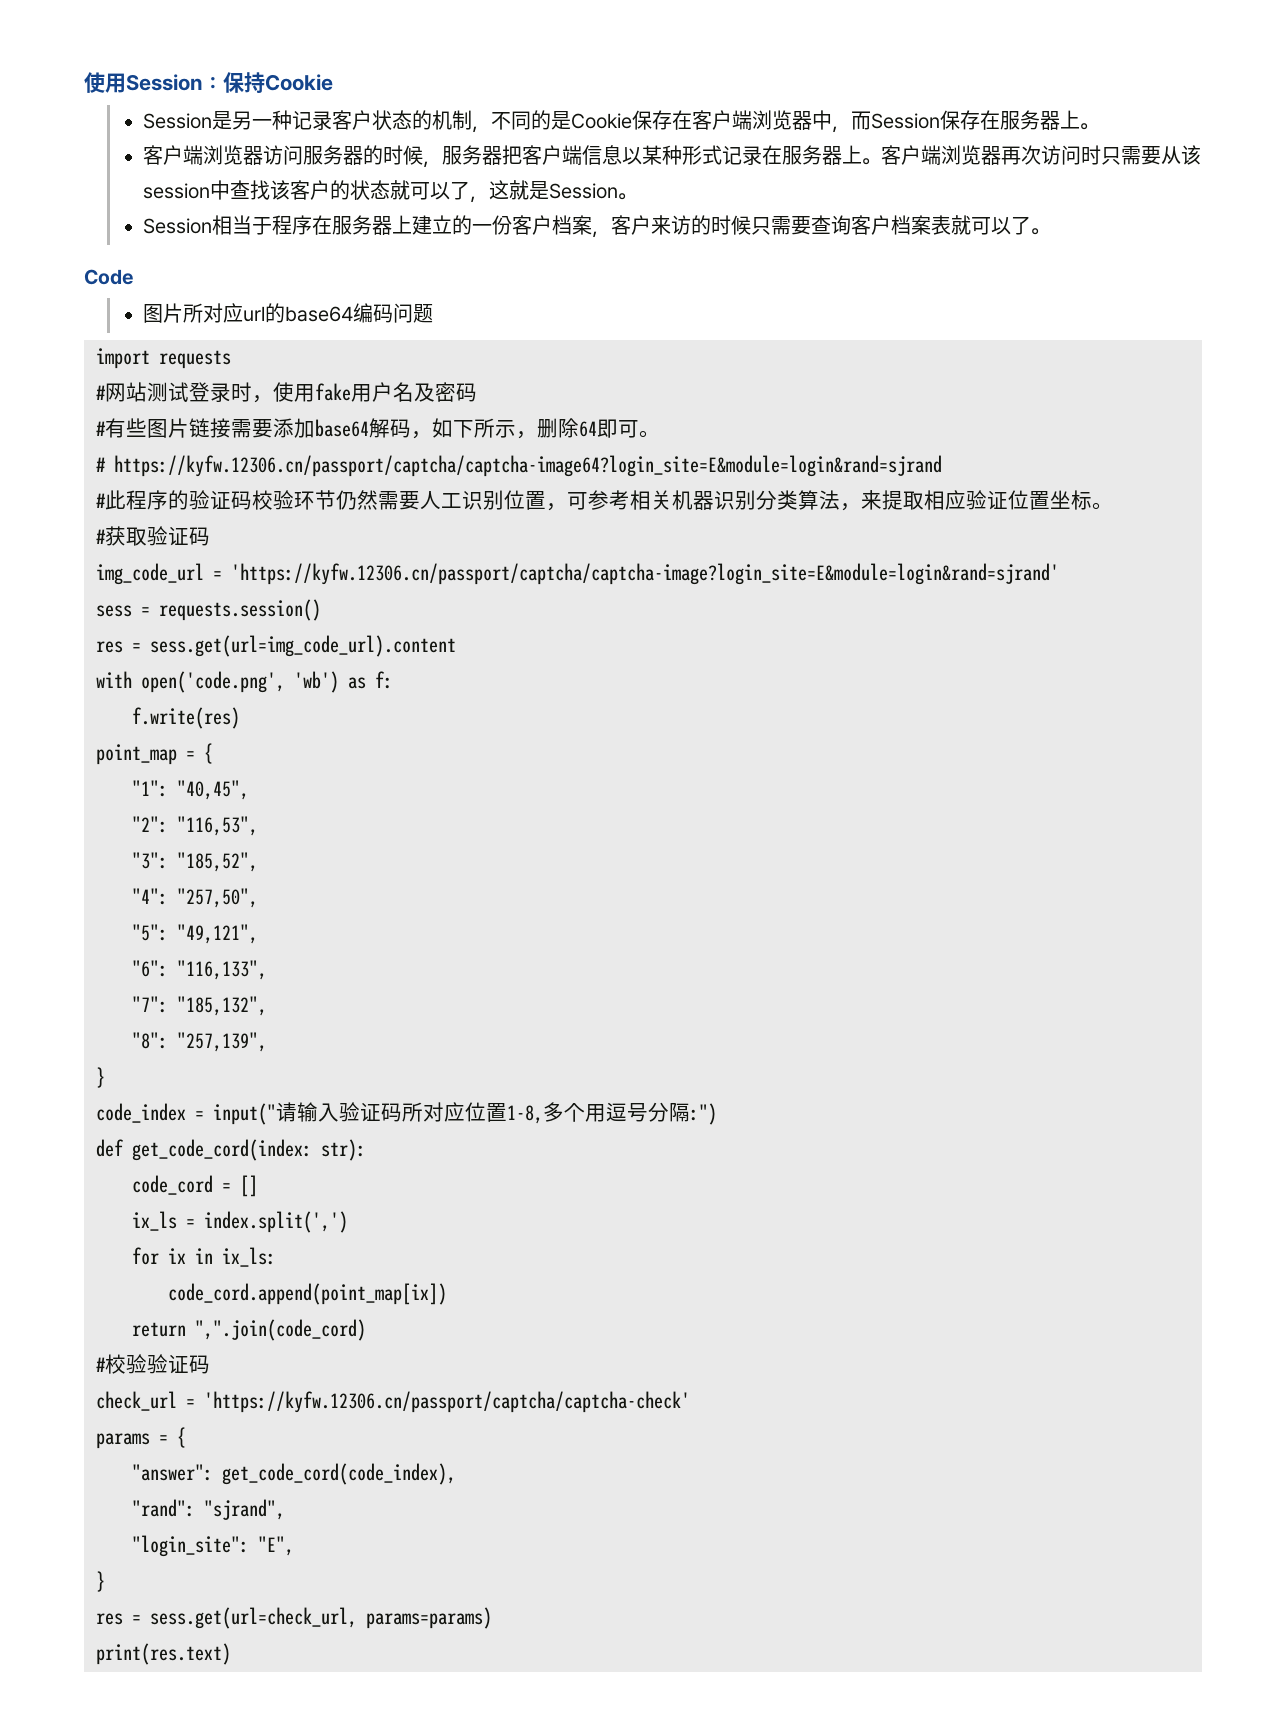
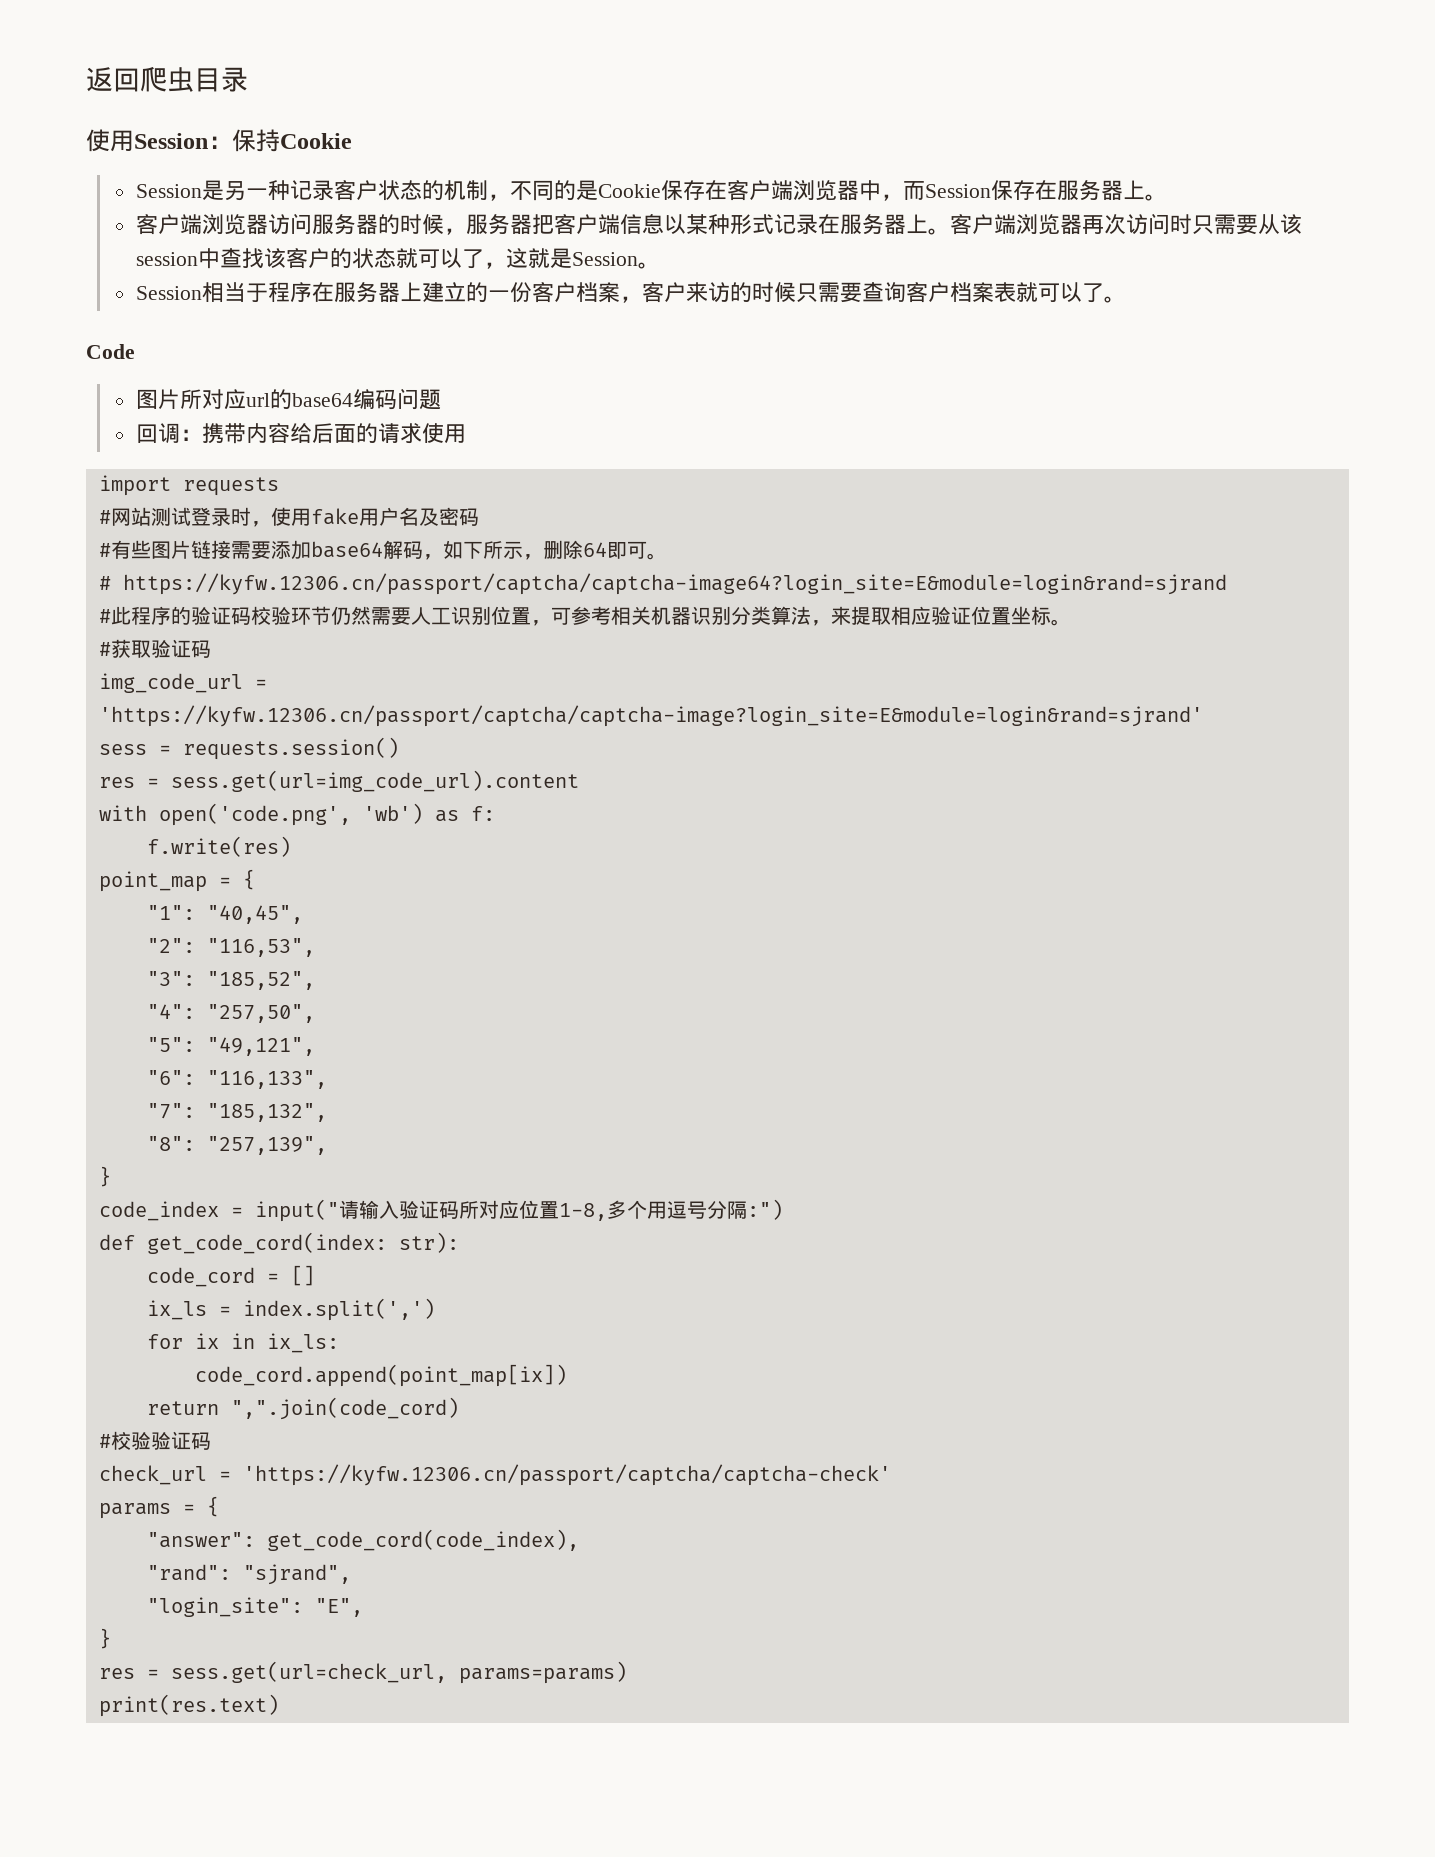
(84, 82) none -> [86,66,248,92] 返回爬虫目录 //
(434, 313) none -> [135,423,466,444] // 回调：携带内容给后面的请求使用

